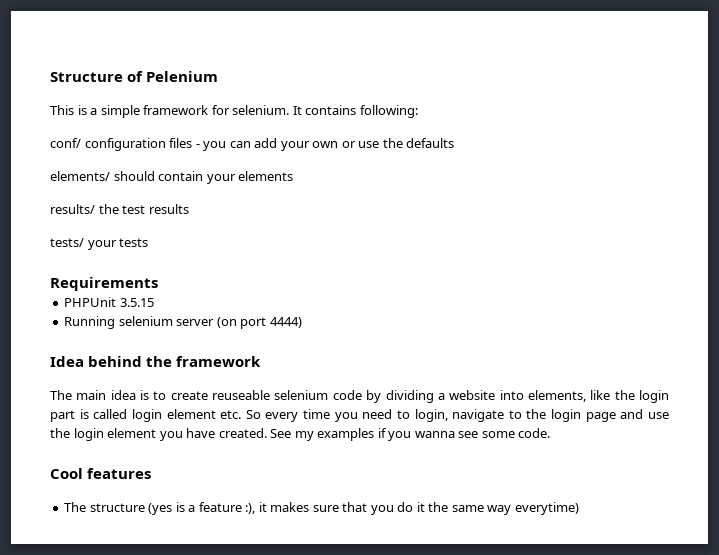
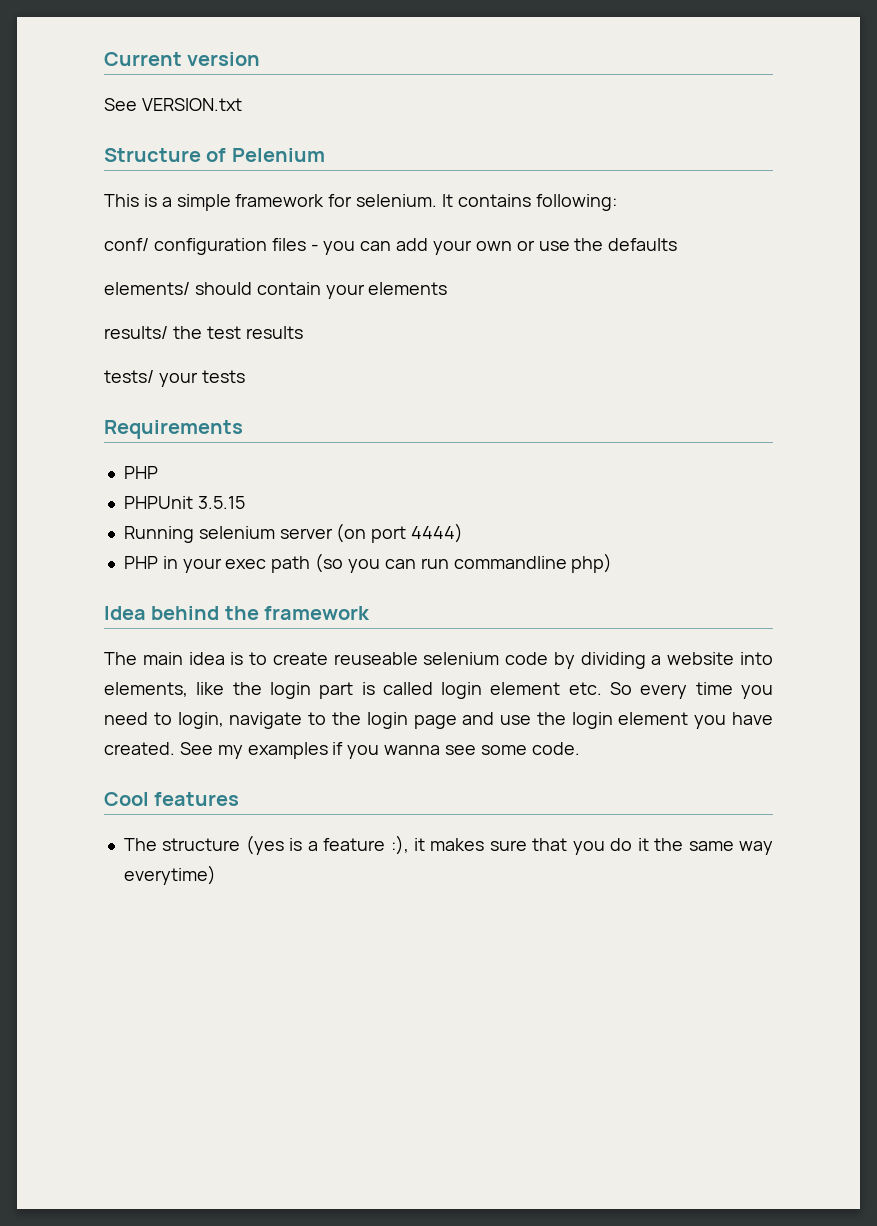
(50, 77) none -> [104,52,261,66] [104,98,242,111] Current version // See VERSION.txt //
(158, 284) none -> [123,466,158,479] // PHP
(302, 322) none -> [123,553,613,573] // PHP in your exec path (so you can run commandline php)

